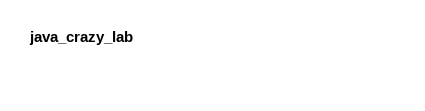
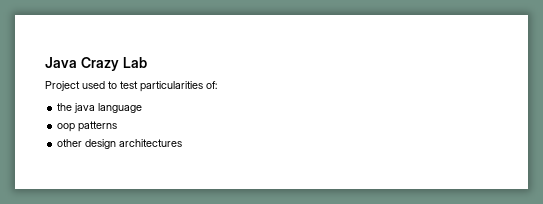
[29,31,133,45] java_crazy_lab -> [45,57,147,71] [45,81,217,92] [57,103,143,113] [57,121,118,132] [57,139,183,149] Java Crazy Lab // Project used to test particularities of: // the java language // oop patterns // other design architectures

